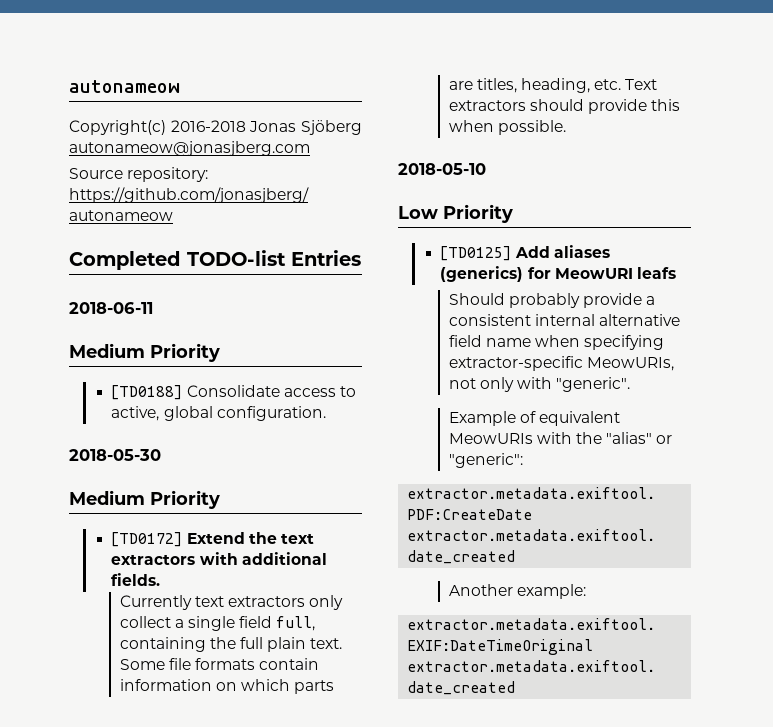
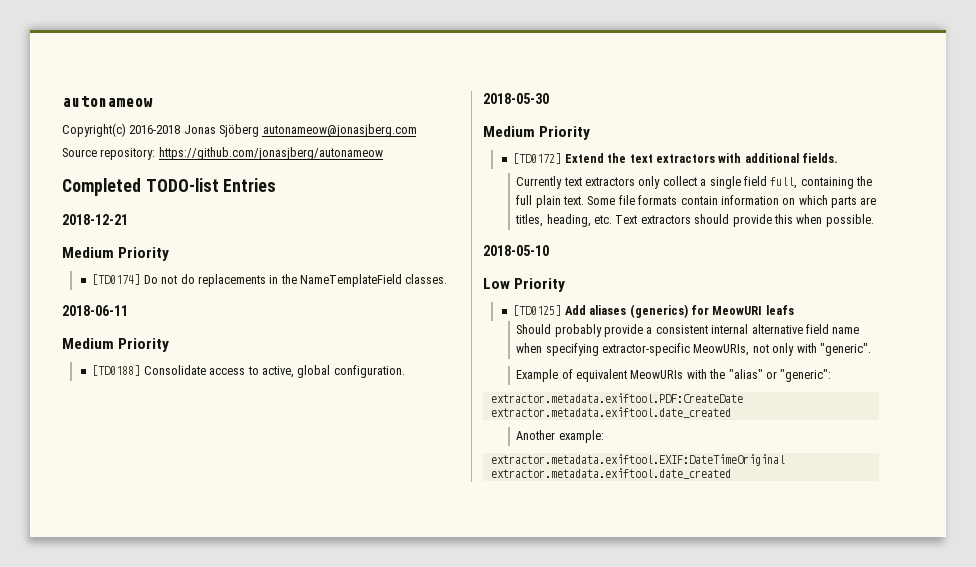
(361, 258) none -> [62,214,128,225] [62,247,170,261] [92,274,448,287] // 2018-12-21 // Medium Priority // [TD0174] Do not do replacements in the NameTemplateField classes.

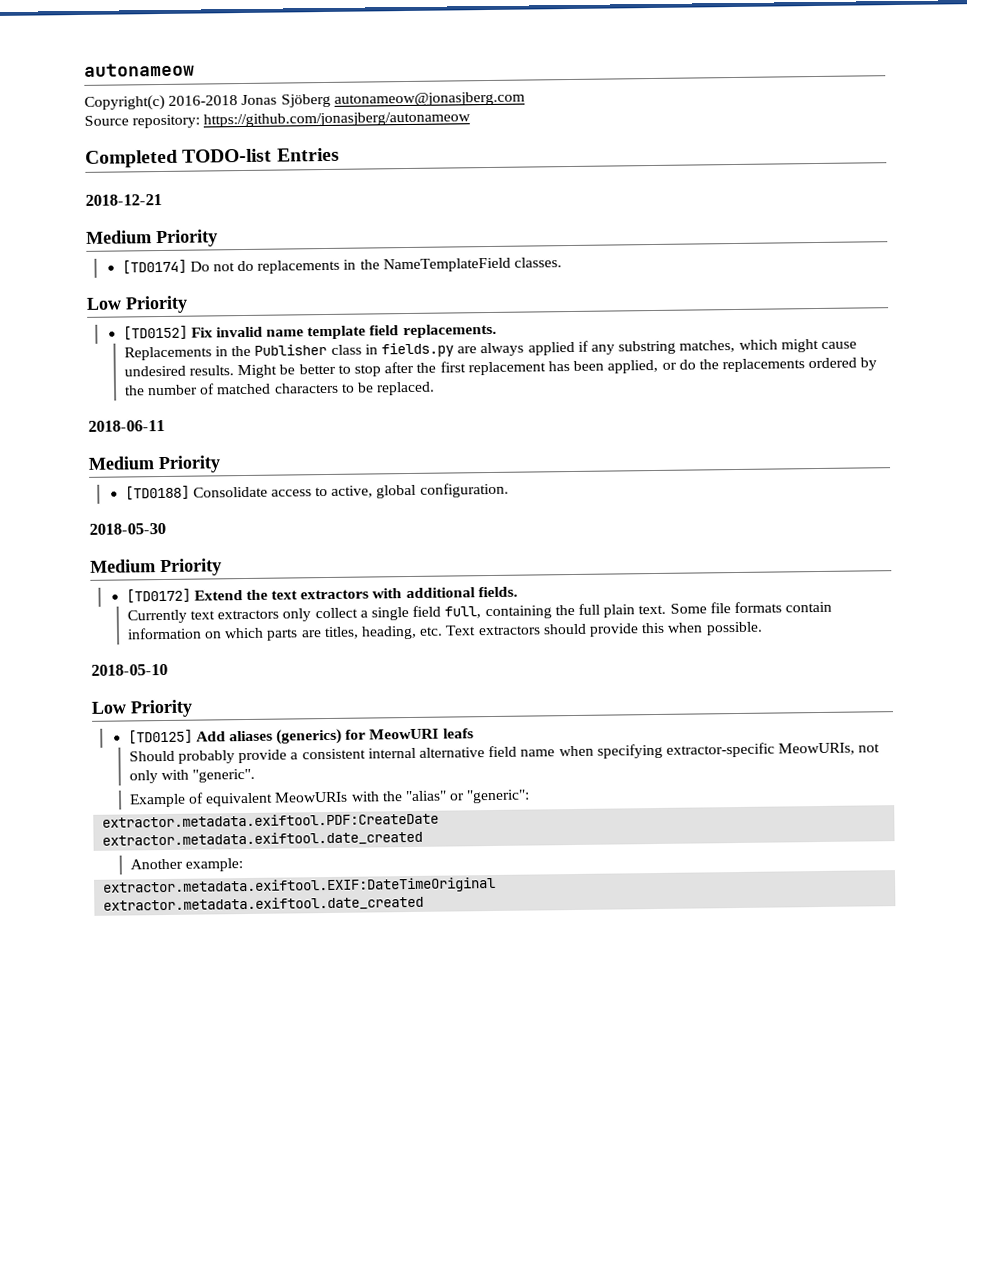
(448, 279) none -> [86,295,188,314] [122,323,497,341] [123,338,857,361] [123,357,878,379] [123,381,436,396] // Low Priority // [TD0152] Fix invalid name template field replacements. // Replacements in the Publisher class in fields.py are always applied if any substring matches, which might cause undesired results. Might be better to stop after the first replacement has been applied, or do the replacements ordered by the number of matched characters to be replaced.

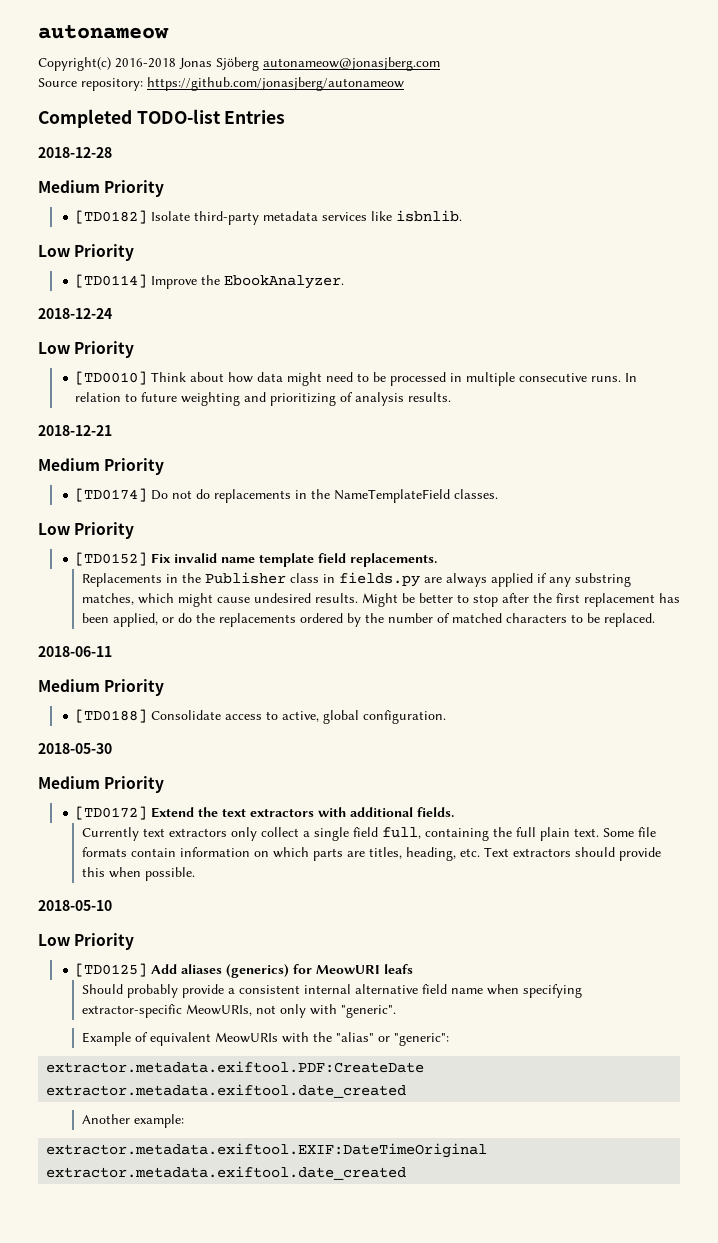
(340, 154) none -> [38,147,112,158] [38,180,165,197] [75,210,463,225] [38,244,135,261] [75,274,345,289] [38,308,112,319] [38,341,135,358] [75,371,638,386] [75,392,452,406] // 2018-12-28 // Medium Priority // [TD0182] Isolate third-party metadata services like isbnlib. // Low Priority // [TD0114] Improve the EbookAnalyzer. // 2018-12-24 // Low Priority // [TD0010] Think about how data might need to be processed in multiple consecutive runs. In relation to future weighting and prioritizing of analysis results.

